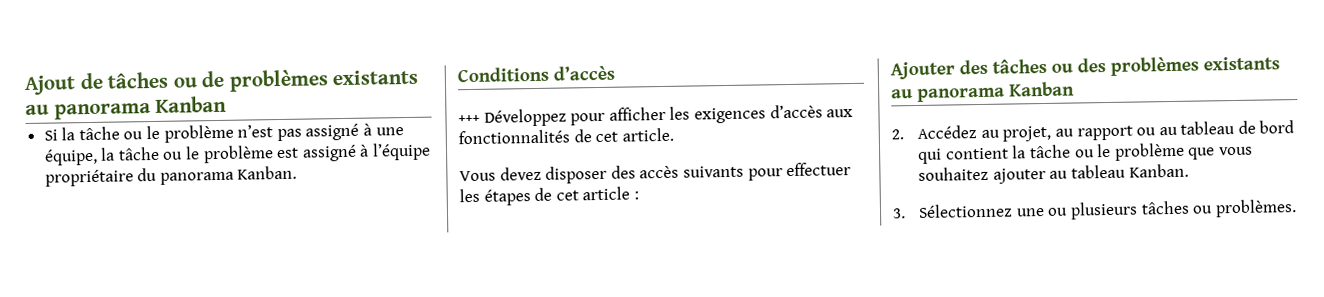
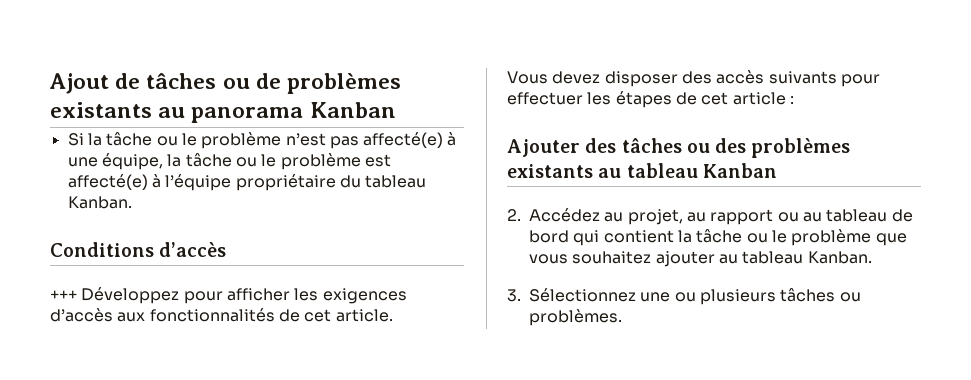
[305,123,360,141] assigné -> [363,132,444,148] affecté(e)
[301,144,357,162] assigné -> [67,174,148,190] affecté(e)
[159,171,234,185] panorama -> [365,175,427,188] tableau
[917,87,1005,102] panorama -> [626,163,698,178] tableau

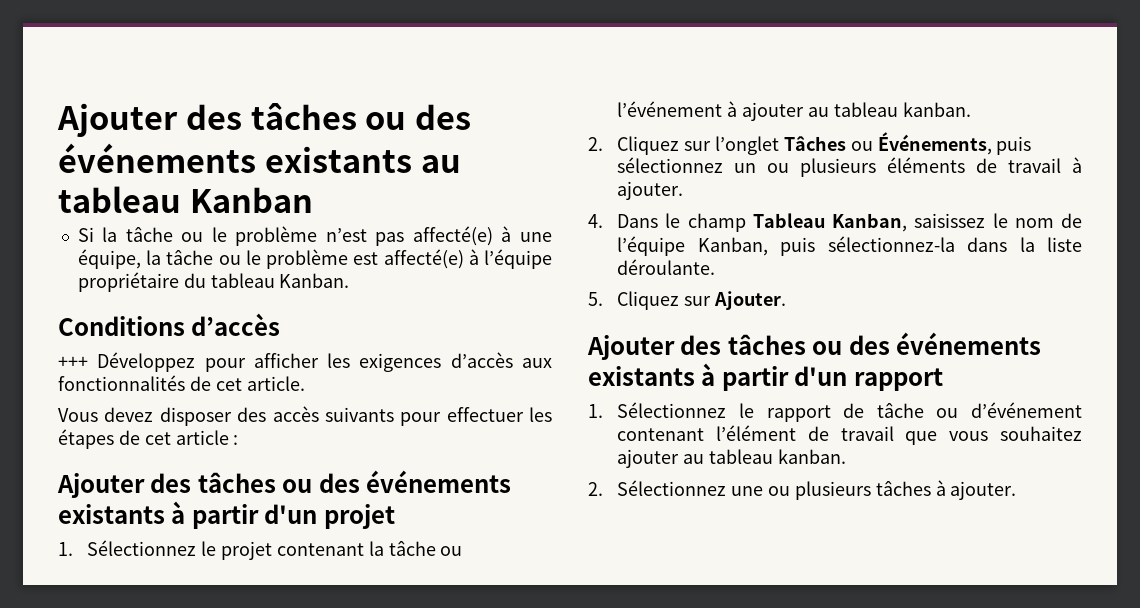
[49,73,402,94] [50,102,304,123] Ajout de tâches ou de problèmes existants au panorama -> [57,103,472,137] [58,143,461,173] [58,186,181,213] Ajouter des tâches ou des événements existants au tableau
[751,138,851,158] [507,163,777,178] [507,208,913,225] [529,229,872,246] problèmes existants au tableau Kanban // 2. Accédez au projet, au rapport ou au tableau de bord qui contient la tâche ou le problème -> [366,470,512,493] [58,501,395,529] [58,540,463,560] [617,101,971,121] [588,132,1032,155] [617,157,1082,177] [617,181,684,200] [588,213,1082,232] [617,236,1082,256] [617,259,716,275] [588,291,786,310] [587,332,1042,360] [588,363,943,391] [588,402,1082,422] [617,425,894,441] événements existants à partir d'un projet // 1. Sélectionnez le projet contenant la tâche ou l’événement à ajouter au tableau kanban. // 2. Cliquez sur l’onglet Tâches ou Événements, puis sélectionnez un ou plusieurs éléments de travail à ajouter. // 4. Dans le champ Tableau Kanban, saisissez le nom de l’équipe Kanban, puis sélectionnez-la dans la liste déroulante. // 5. Cliquez sur Ajouter. // Ajouter des tâches ou des événements existants à partir d'un rapport // 1. Sélectionnez le rapport de tâche ou d’événement contenant l’élément de travail
[807,251,872,264] [507,289,521,302] Kanban. // 3. -> [777,449,846,464] [588,482,603,496] kanban. // 2.
[839,292,861,302] [529,309,622,326] ou problèmes. -> [935,480,1017,500] à ajouter.

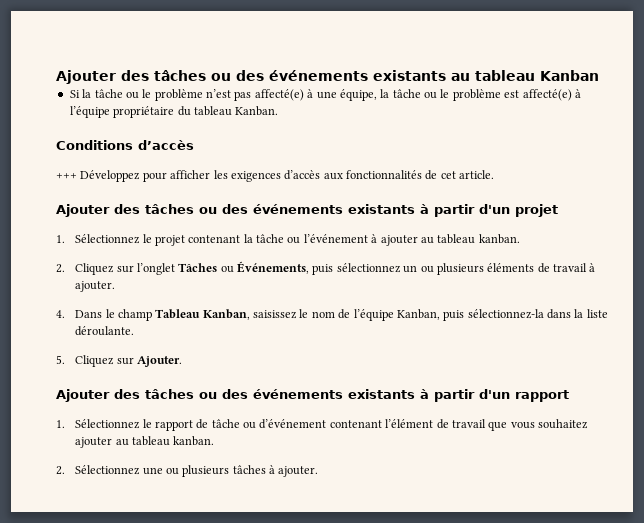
[58,406,552,426] [58,429,239,449] // Vous devez disposer des accès suivants pour effectuer les étapes de cet article : -> (495, 174) none

